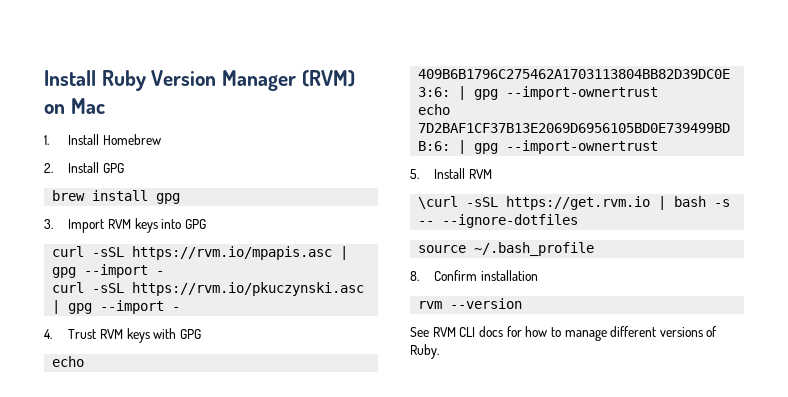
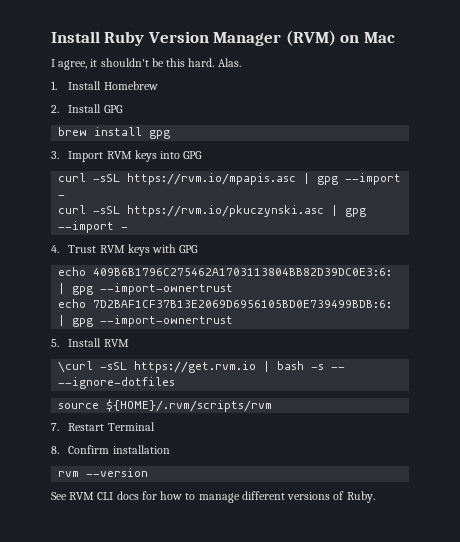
(105, 106) none -> [51,58,241,70] // I agree, it shouldn't be this hard. Alas.
[474,242,595,256] ~/.bash_profile -> [106,399,273,412] [51,422,155,431] ${HOME}/.rvm/scripts/rvm // 7. Restart Terminal

